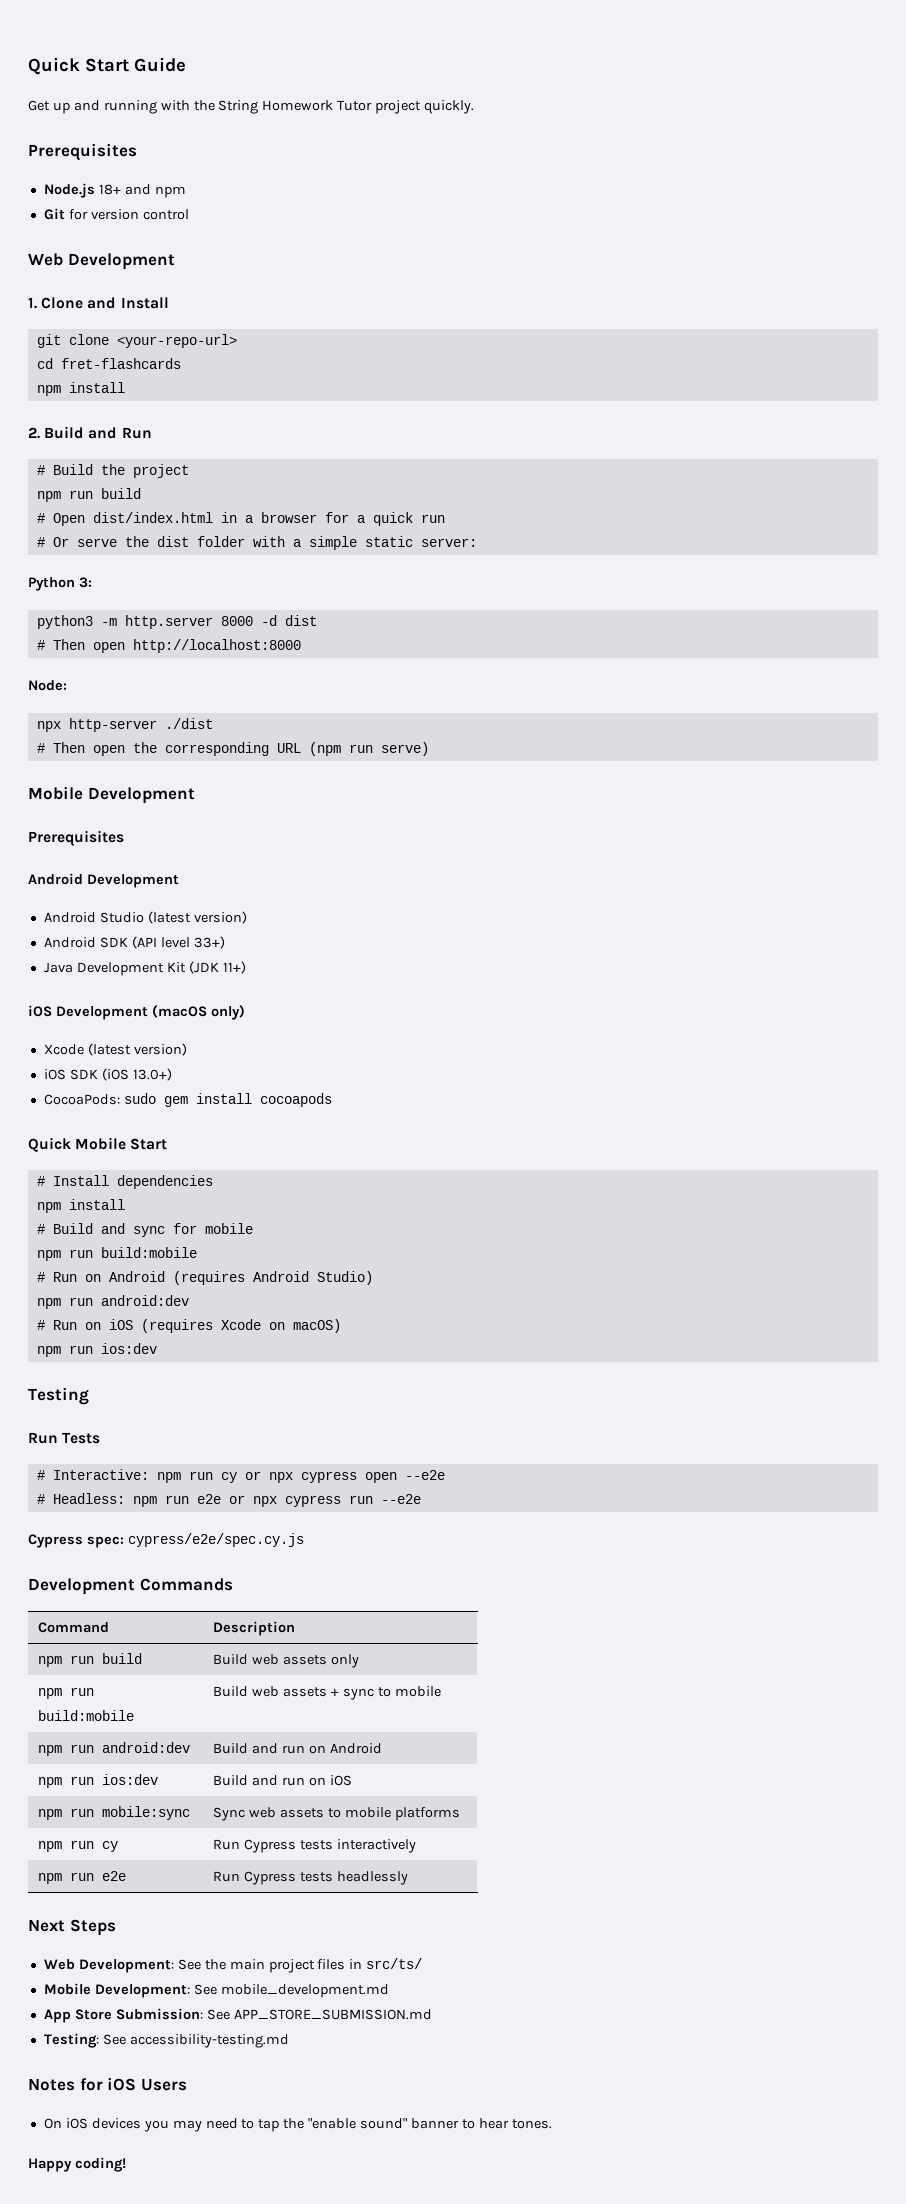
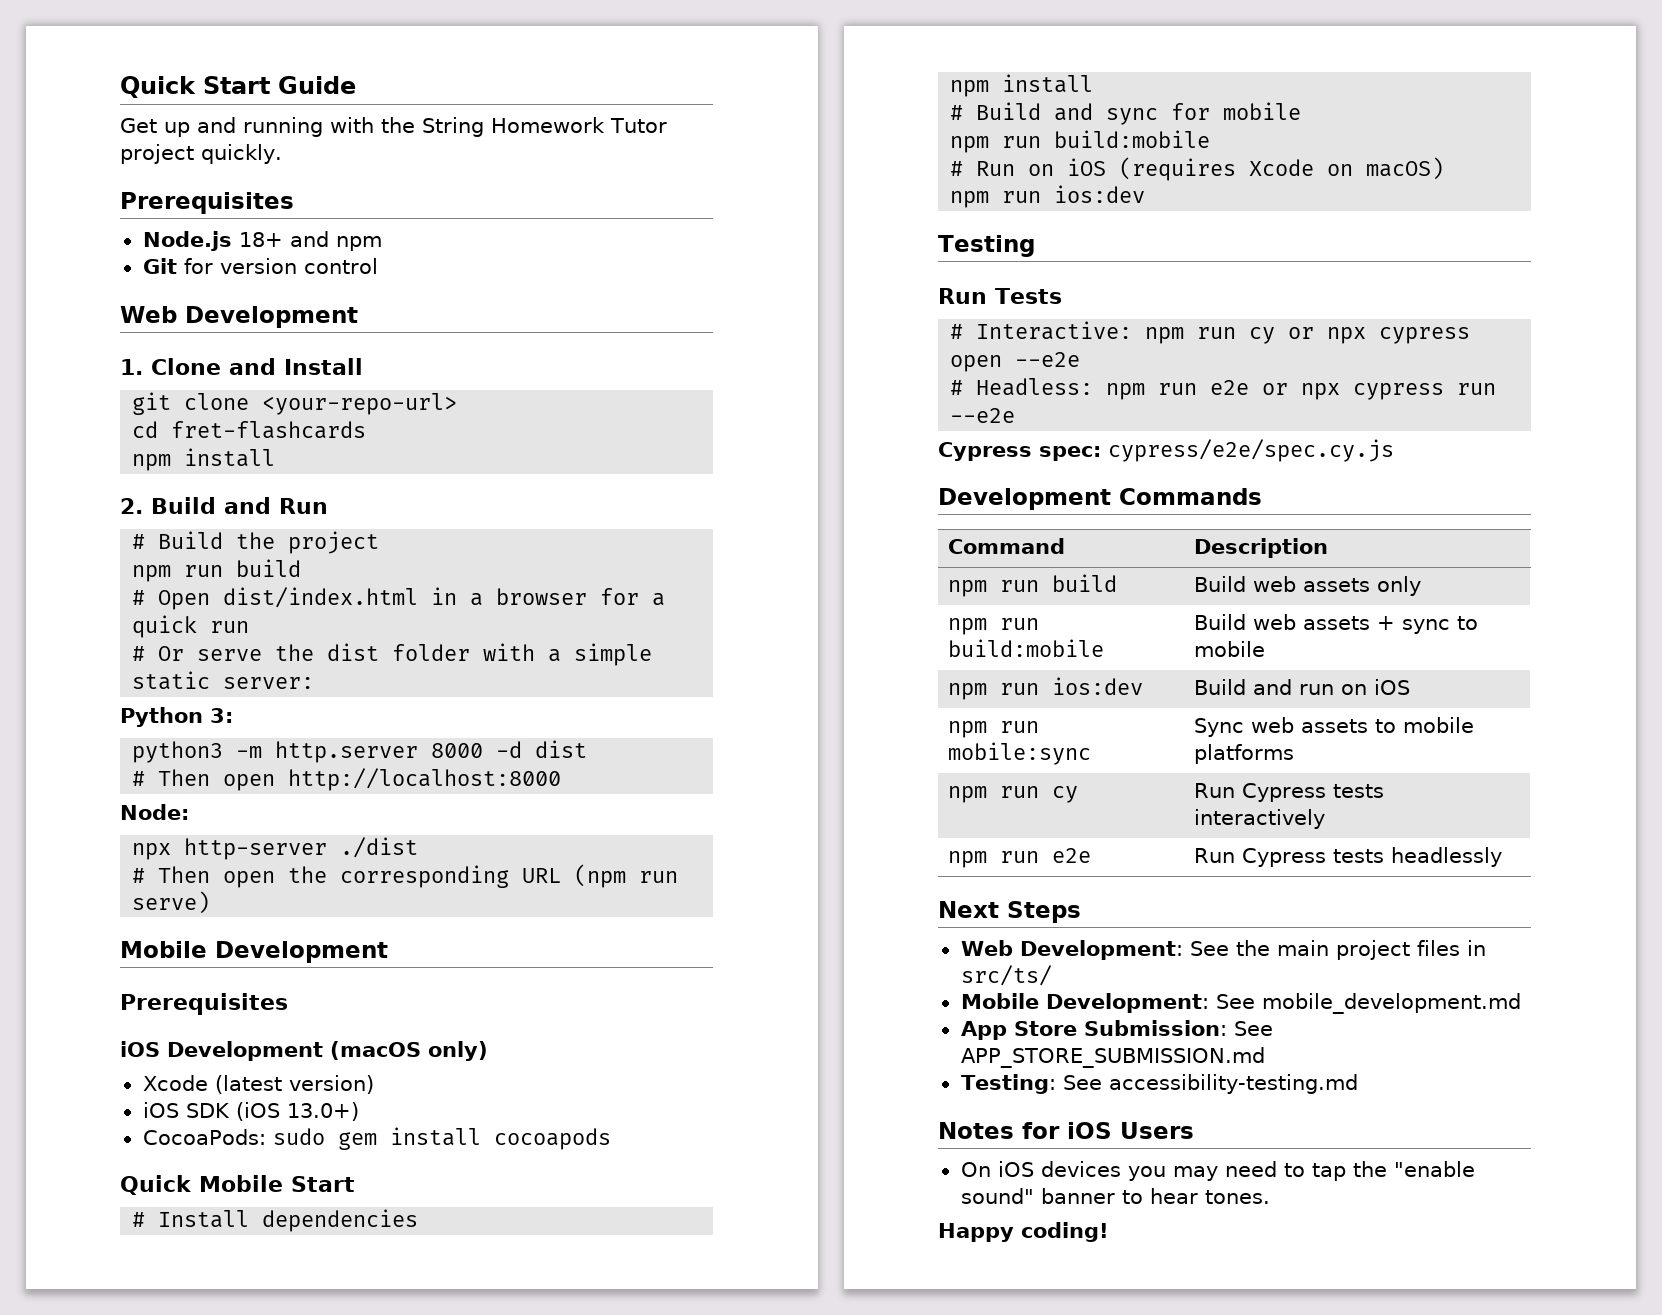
[28,873,179,888] [43,911,247,924] [43,936,225,949] [43,961,246,976] // Android Development // Android Studio (latest version) // Android SDK (API level 33+) // Java Development Kit (JDK 11+) -> (288, 1004) none
[36,1271,373,1285] [36,1295,189,1309] // # Run on Android (requires Android Studio) // npm run android:dev -> (1211, 139) none
[38,1742,191,1756] [213,1743,383,1754] // npm run android:dev | Build and run on Android -> (1265, 649) none

